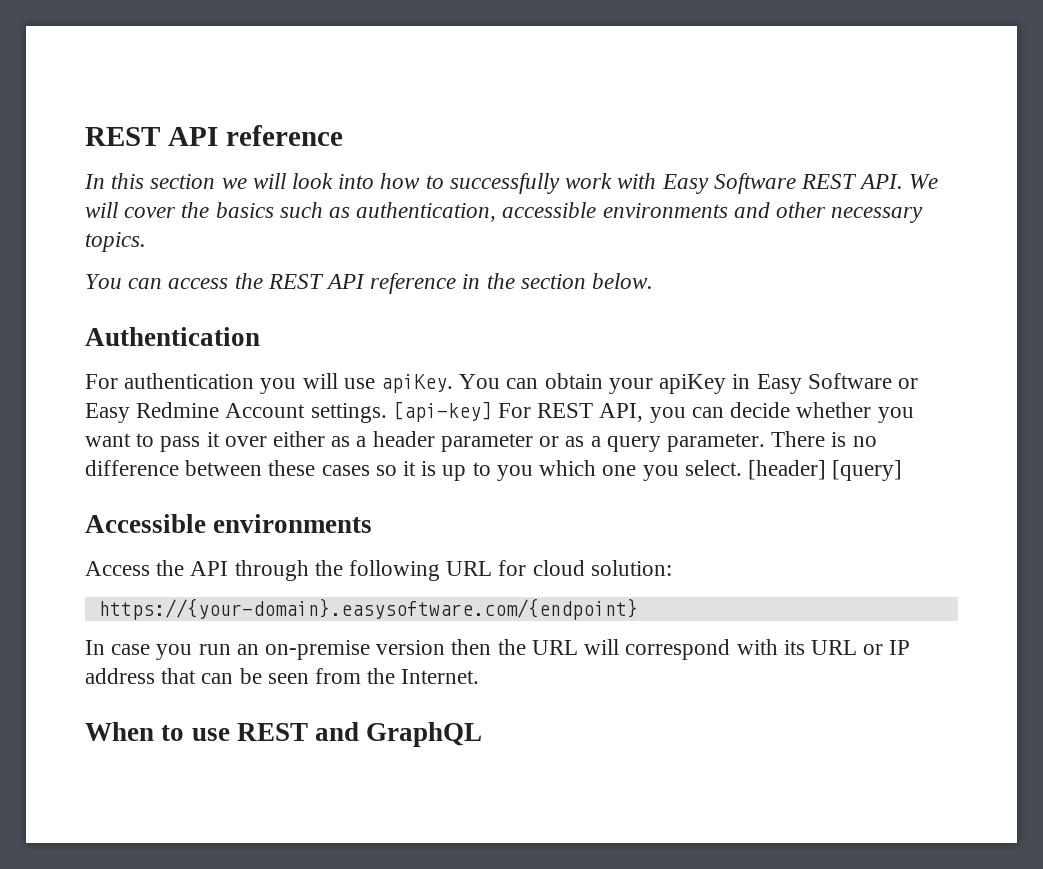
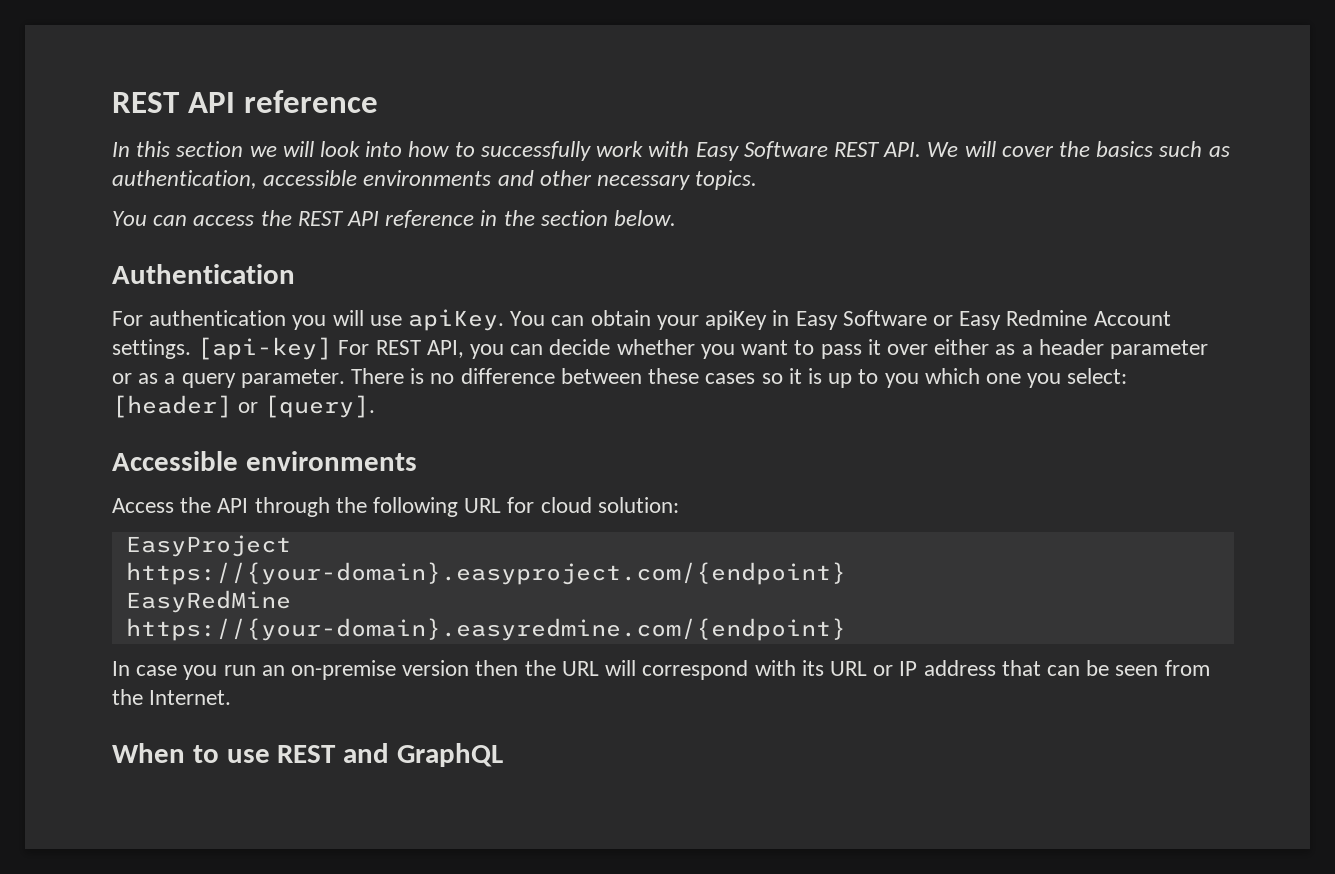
[684,460,903,481] select. [header] [query] -> [1067,368,1128,384] [112,395,376,418] select: [header] or [query].
[98,598,638,620] https://{your-domain}.easysoftware.com/{endpoint} -> [125,535,291,557] [125,562,846,585] [125,590,291,613] [125,618,846,641] EasyProject // https://{your-domain}.easyproject.com/{endpoint} // EasyRedMine // https://{your-domain}.easyredmine.com/{endpoint}

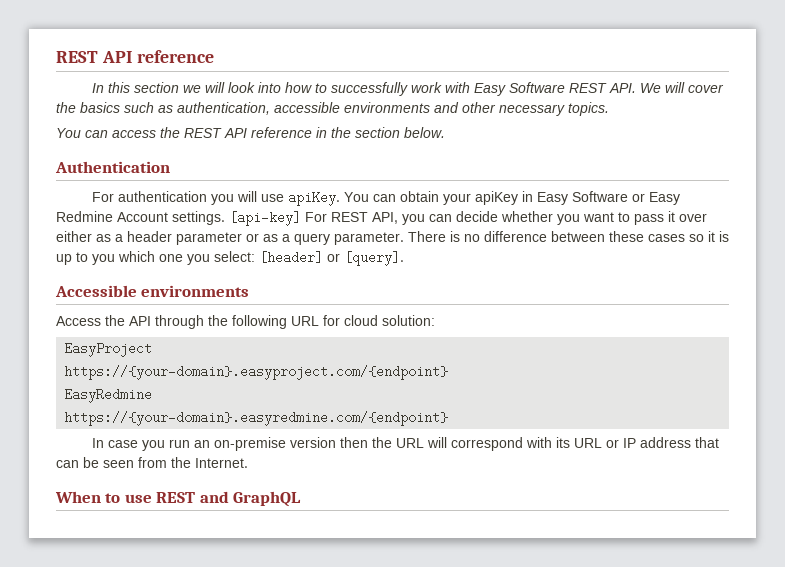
[125,590,291,613] EasyRedMine -> [64,388,153,403] EasyRedmine

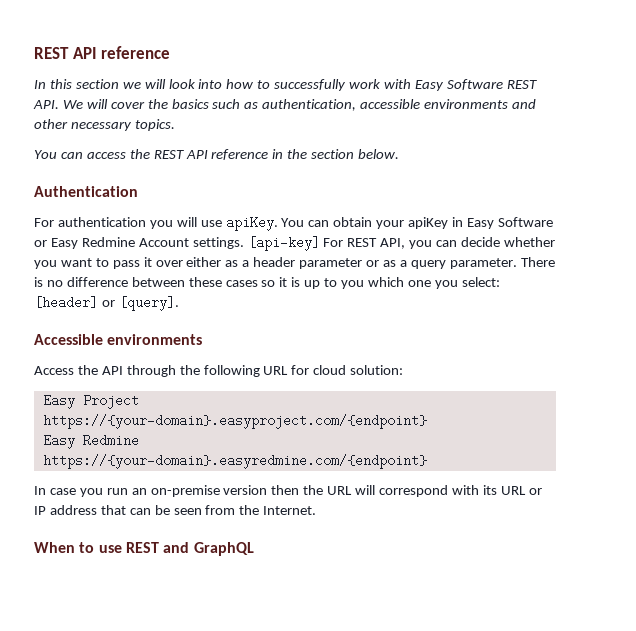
[64,342,153,357] EasyProject -> [42,394,139,409] Easy Project
[64,388,153,403] EasyRedmine -> [42,434,139,449] Easy Redmine

